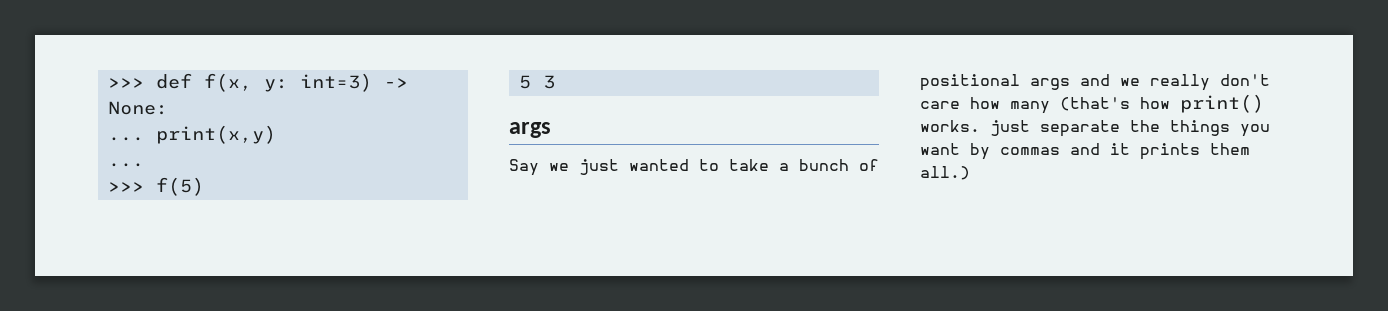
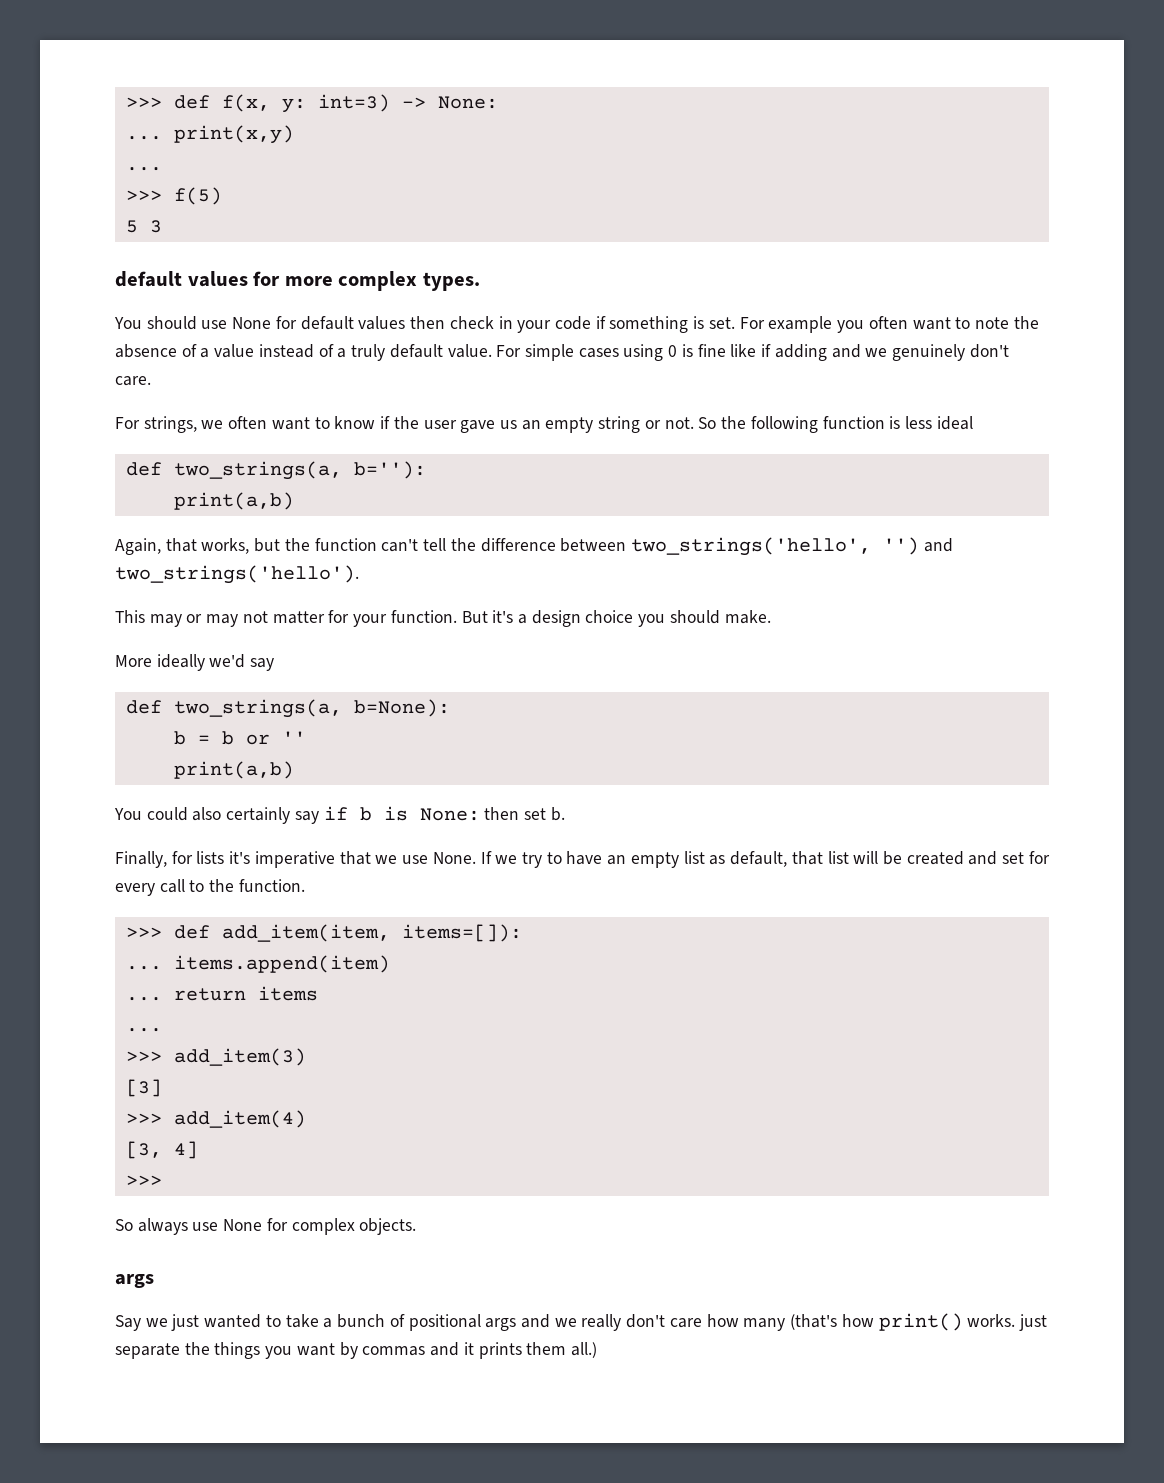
(555, 82) none -> [115,271,480,291] [114,316,1039,333] [115,344,1009,361] [115,376,151,386] [115,416,973,433] [125,461,426,480] [173,492,294,510] [115,537,953,556] [115,565,359,584] [115,610,771,627] [115,654,275,671] [125,699,450,718] [173,731,306,745] [173,761,294,779] [114,806,565,824] [115,851,1050,868] [115,879,305,896] [125,924,522,942] [125,955,390,973] [125,986,318,1001] [125,1028,162,1032] [125,1048,306,1066] [125,1079,162,1097] [125,1110,306,1128] [125,1141,198,1159] [125,1175,162,1186] [115,1218,417,1235] // default values for more complex types. // You should use None for default values then check in your code if something is set. For example you often want to note the absence of a value instead of a truly default value. For simple cases using 0 is fine like if adding and we genuinely don't care. // For strings, we often want to know if the user gave us an empty string or not. So the following function is less ideal // def two_strings(a, b=''): // print(a,b) // Again, that works, but the function can't tell the difference between two_strings('hello', '') and two_strings('hello'). // This may or may not matter for your function. But it's a design choice you should make. // More ideally we'd say // def two_strings(a, b=None): // b = b or '' // print(a,b) // You could also certainly say if b is None: then set b. // Finally, for lists it's imperative that we use None. If we try to have an empty list as default, that list will be created and set for every call to the function. // >>> def add_item(item, items=[]): // ... items.append(item) // ... return items // ... // >>> add_item(3) // [3] // >>> add_item(4) // [3, 4] // >>> // So always use None for complex objects.

